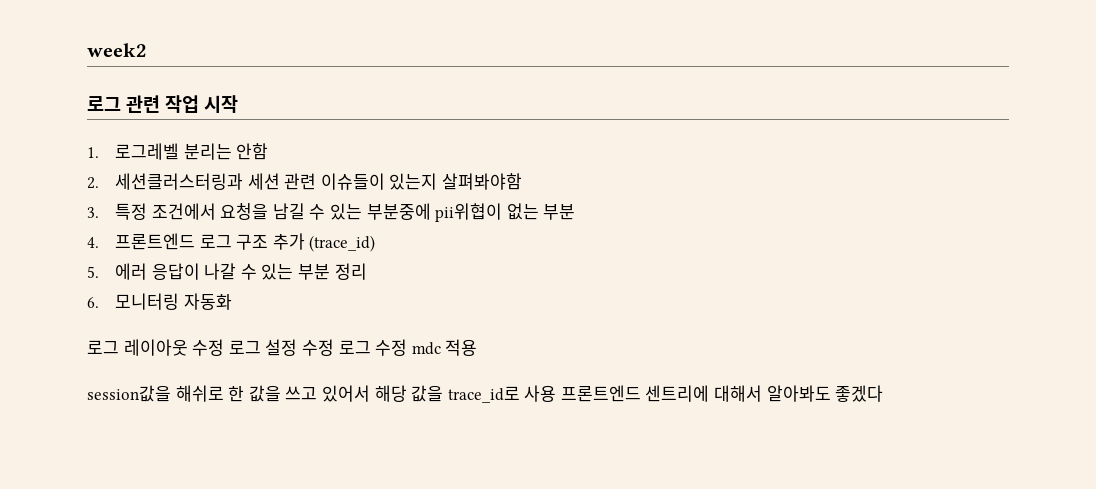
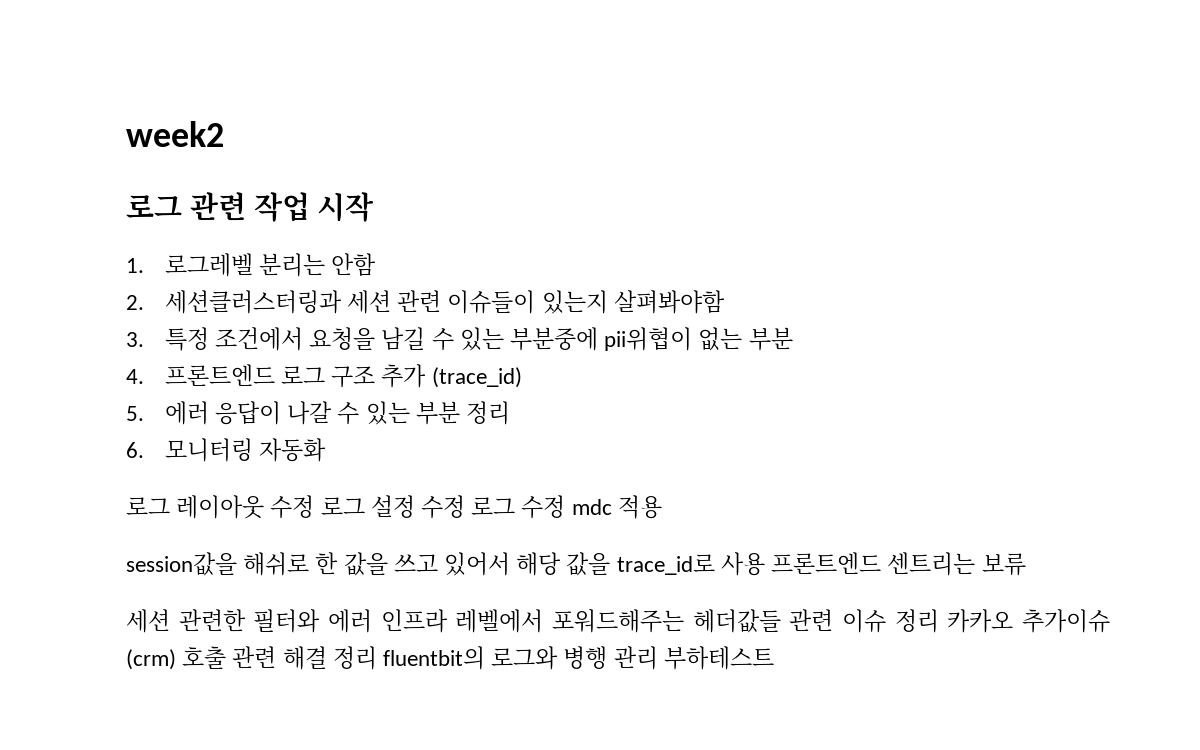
[645,385,884,402] 센트리에 대해서 알아봐도 좋겠다 -> [887,552,1026,576] [126,609,1110,633] [126,646,774,670] 센트리는 보류 // 세션 관련한 필터와 에러 인프라 레벨에서 포워드해주는 헤더값들 관련 이슈 정리 카카오 추가이슈 (crm) 호출 관련 해결 정리 fluentbit의 로그와 병행 관리 부하테스트

